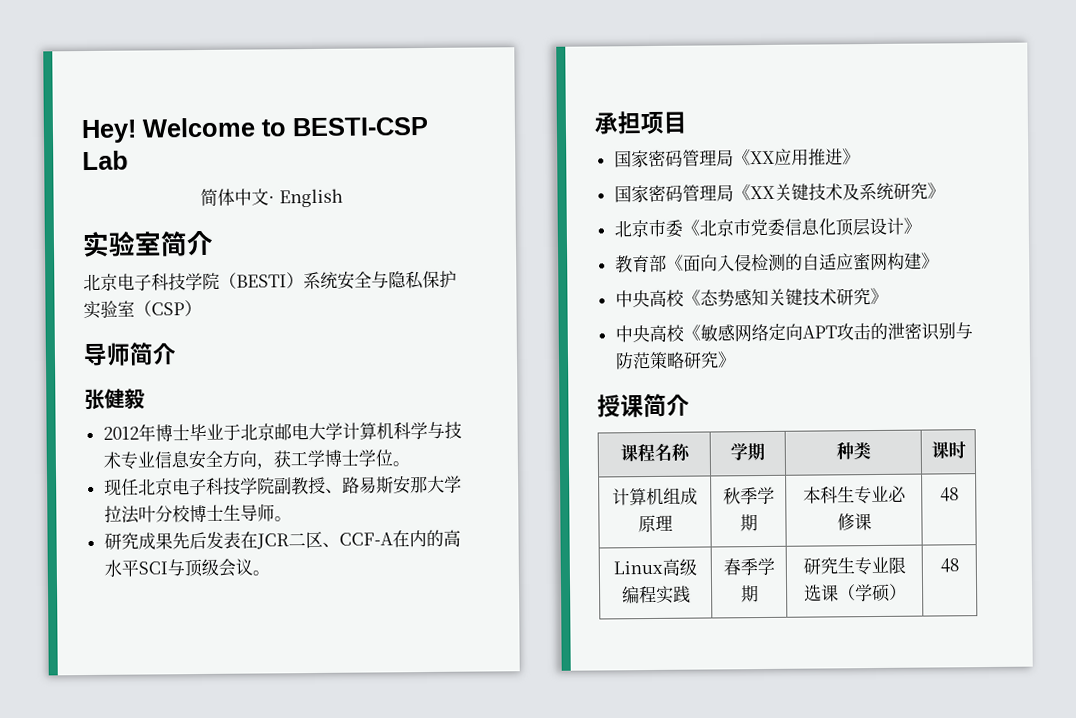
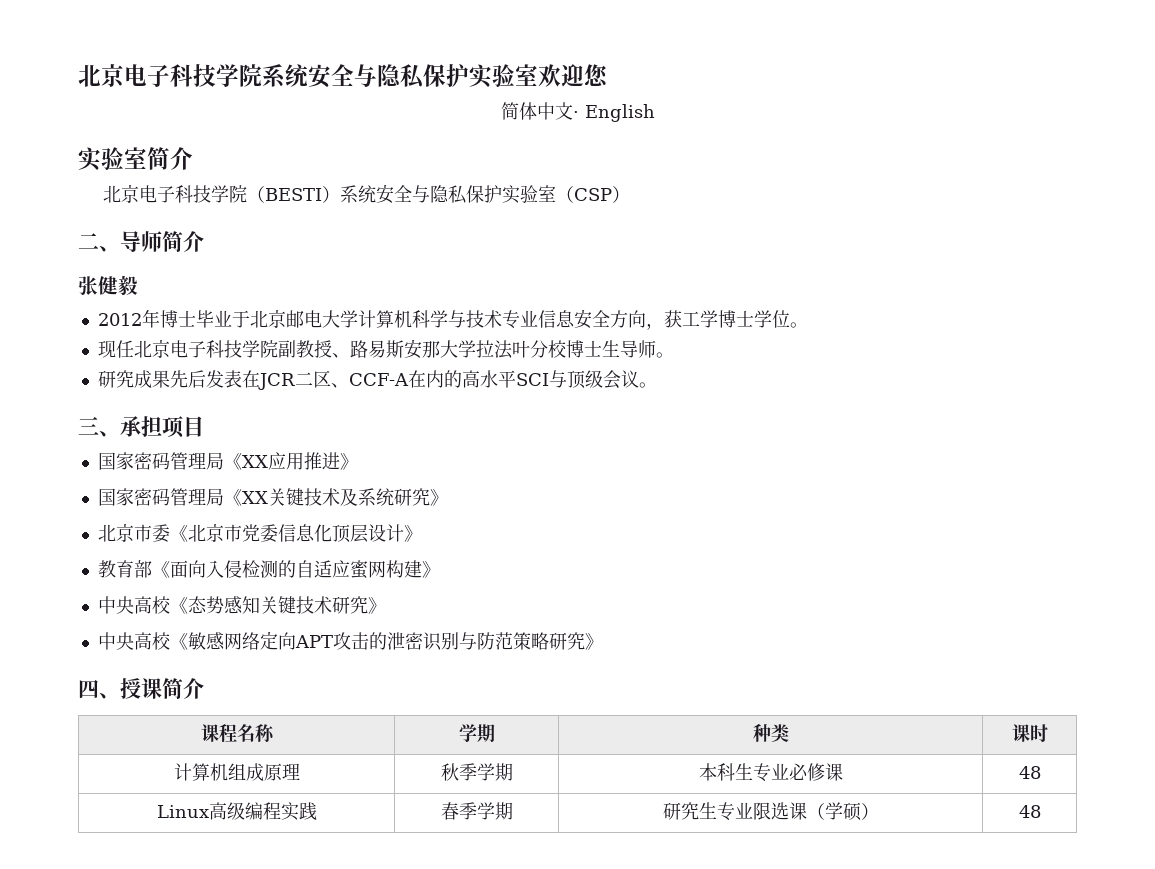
[81,116,429,144] [82,150,129,171] Hey! Welcome to BESTI-CSP Lab -> [78,64,608,89] 北京电子科技学院系统安全与隐私保护实验室欢迎您
(202, 308) none -> [78,233,120,252] 二、
(270, 573) none -> [78,416,120,437] 三、
(736, 359) none -> [78,679,120,699] 四、

